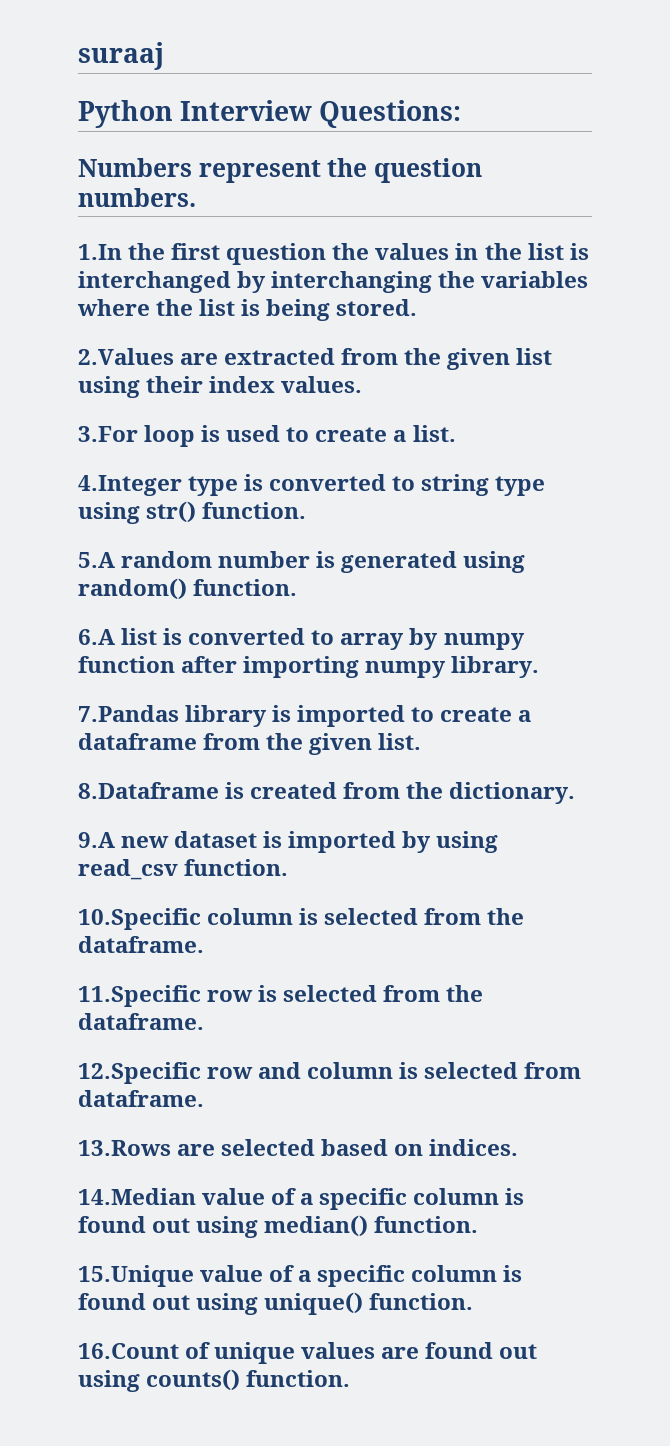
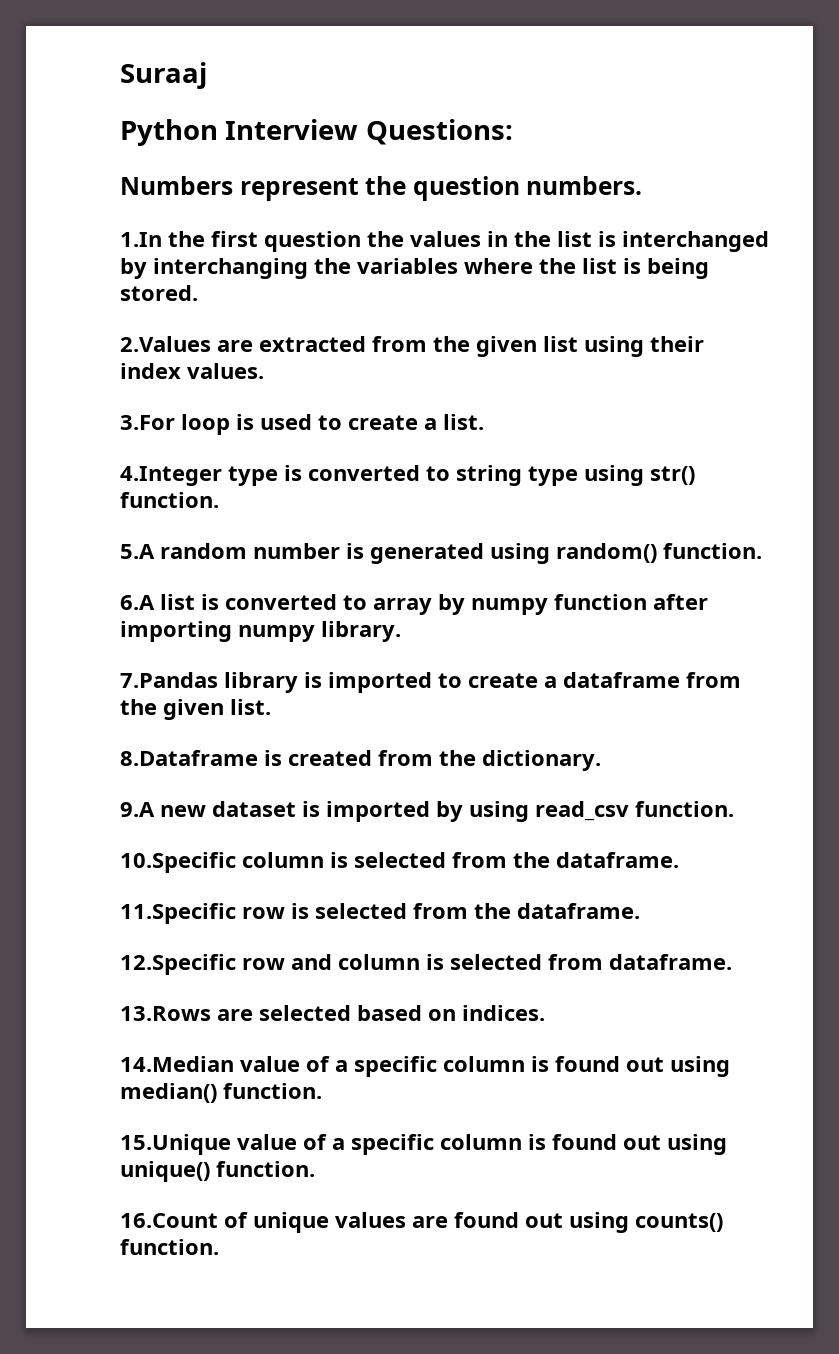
[78,42,164,70] suraaj -> [120,62,207,89] Suraaj

